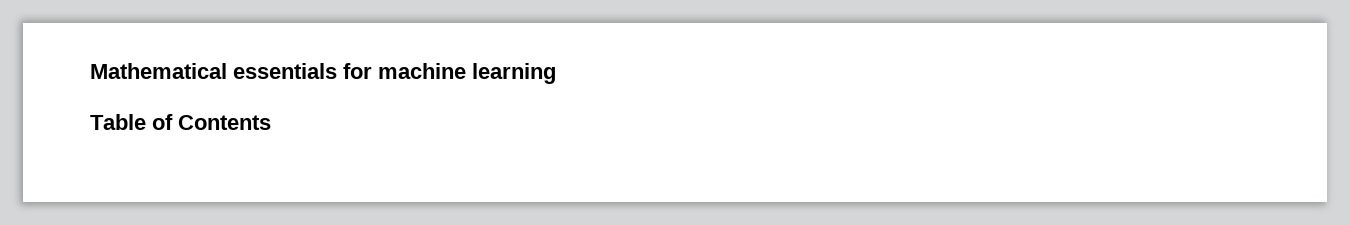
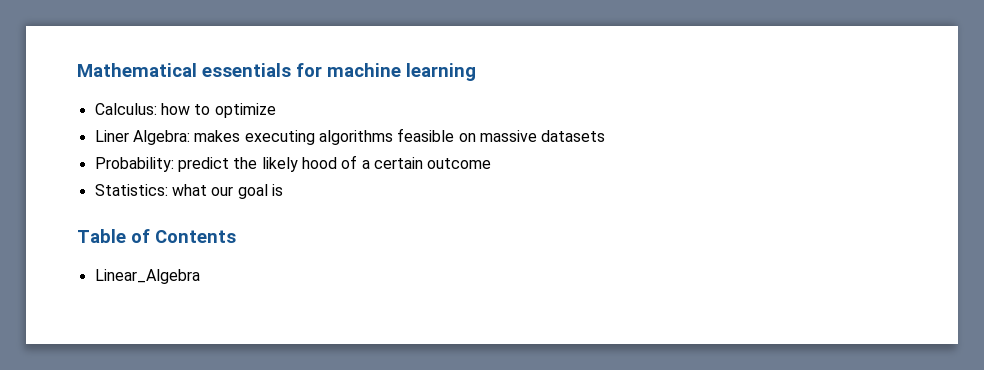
(556, 73) none -> [94,103,276,118] [94,128,606,145] [94,155,492,172] [94,184,283,199] // Calculus: how to optimize // Liner Algebra: makes executing algorithms feasible on massive datasets // Probability: predict the likely hood of a certain outcome // Statistics: what our goal is
(271, 122) none -> [94,269,200,284] // Linear_Algebra

